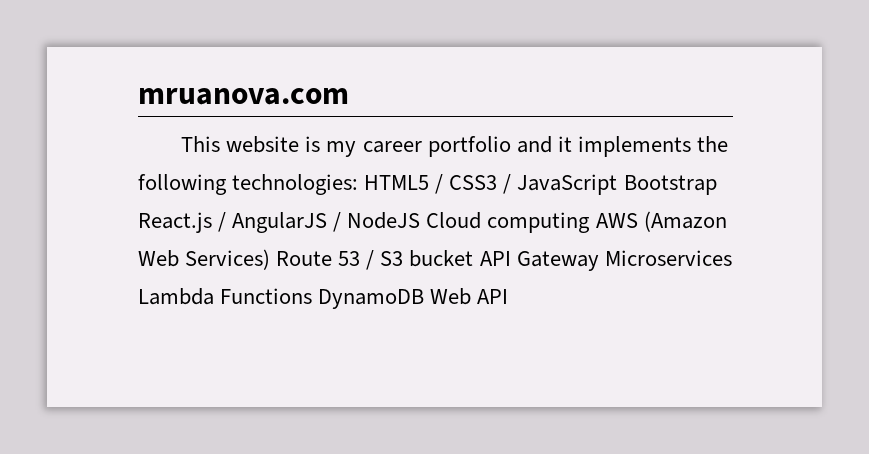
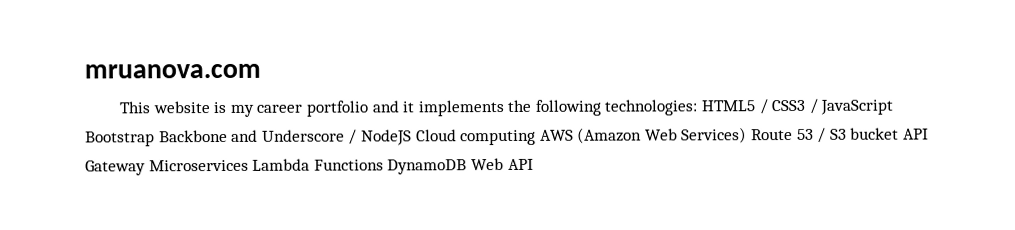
[138,212,328,233] React.js / AngularJS -> [158,129,345,143] Backbone and Underscore

